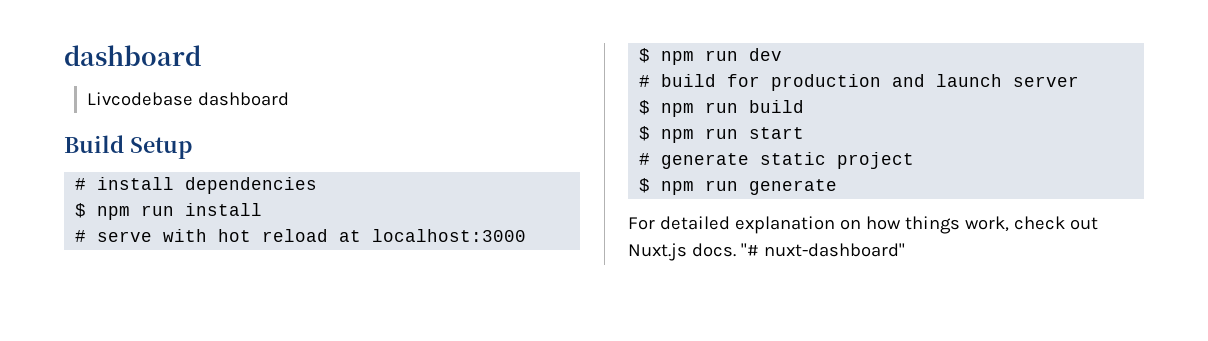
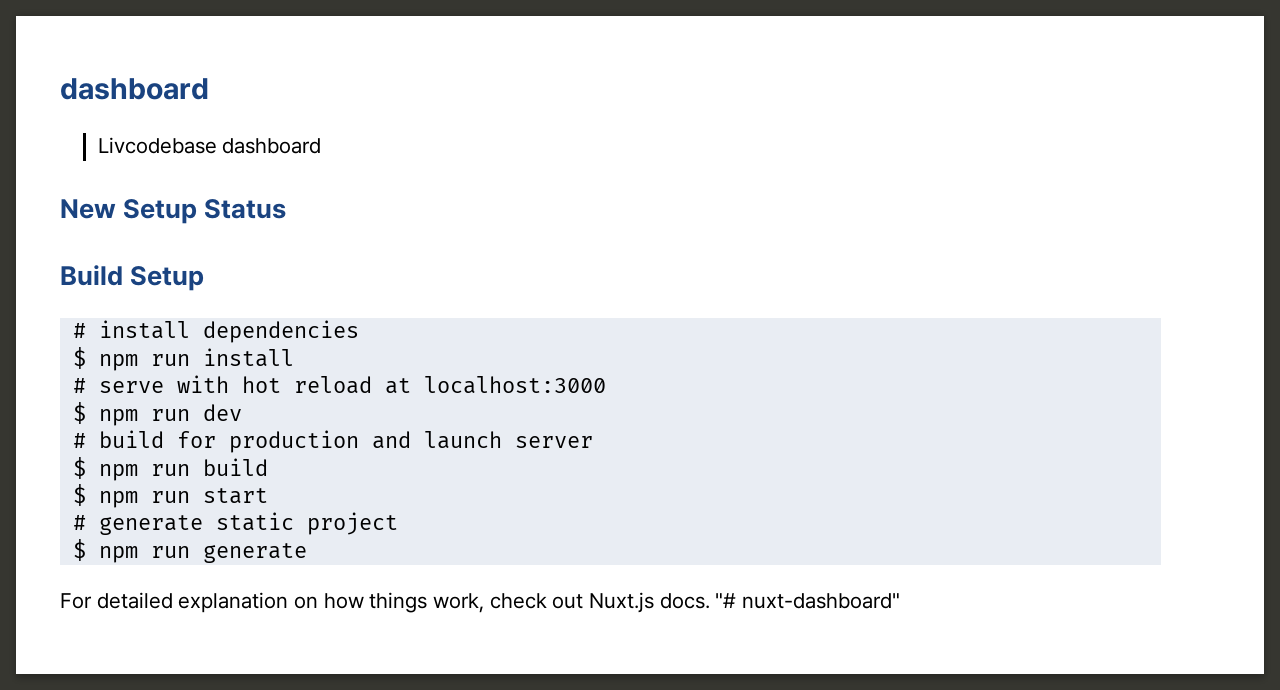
(290, 99) none -> [60,199,287,224] // New Setup Status

